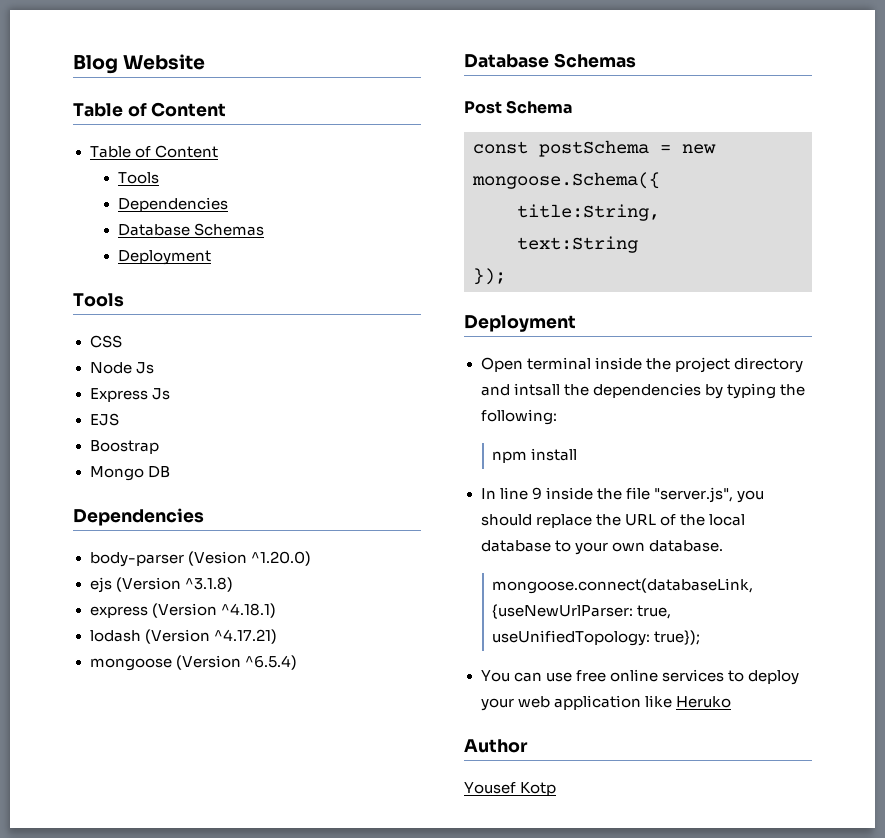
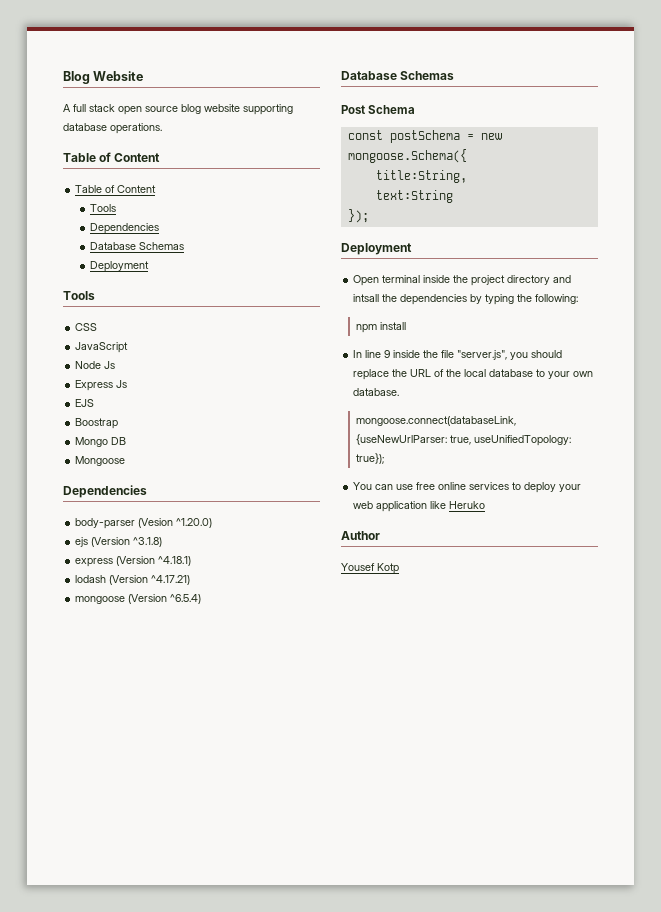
(206, 62) none -> [63,104,293,115] [63,123,162,134] // A full stack open source blog website supporting database operations.
(122, 341) none -> [75,342,129,353] // JavaScript
(170, 472) none -> [75,456,126,466] // Mongoose

